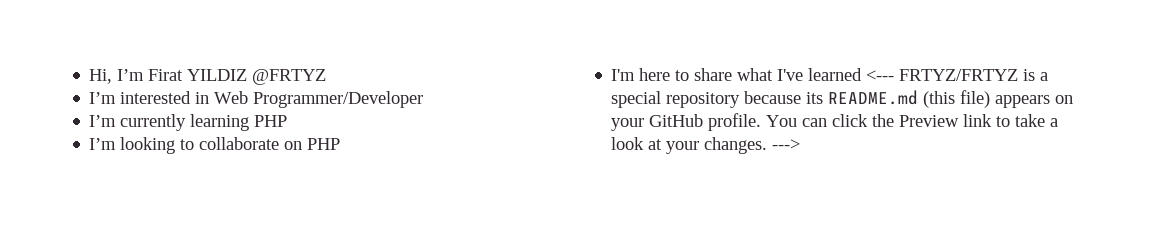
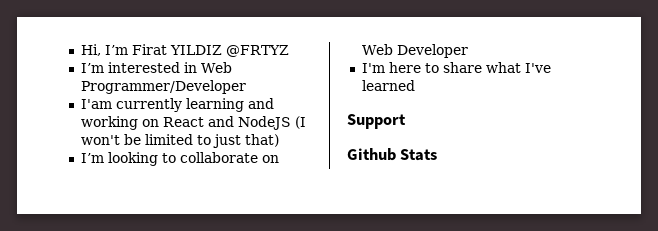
[89,115,117,127] I’m -> [80,99,112,109] I'am
[254,115,288,127] PHP -> [247,98,274,109] [80,116,306,130] [80,134,279,148] and working on React and NodeJS (I won't be limited to just that)
[307,138,341,150] PHP -> [361,44,468,58] Web Developer
[866,69,1049,81] [611,90,1074,108] [611,113,1059,131] [611,137,801,154] <--- FRTYZ/FRTYZ is a special repository because its README.md (this file) appears on your GitHub profile. You can click the Preview link to take a look at your changes. ---> -> [347,114,406,129] [347,148,438,161] // Support // Github Stats

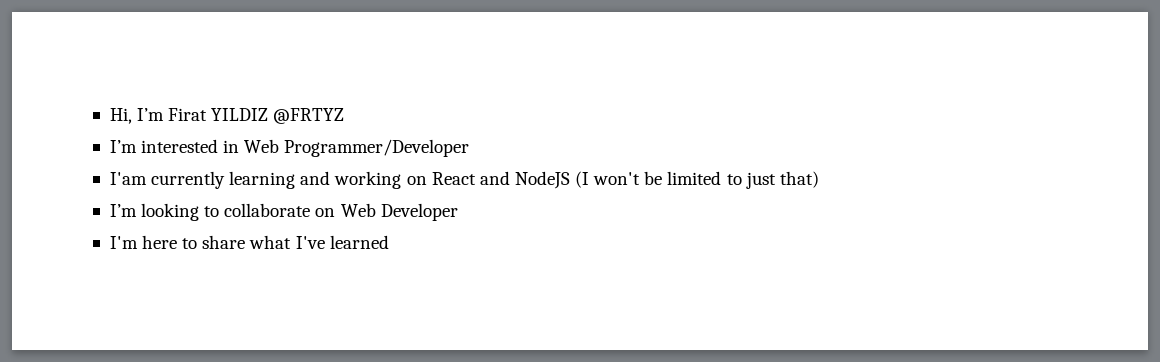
[347,114,406,129] [347,148,438,161] // Support // Github Stats -> (389, 242) none

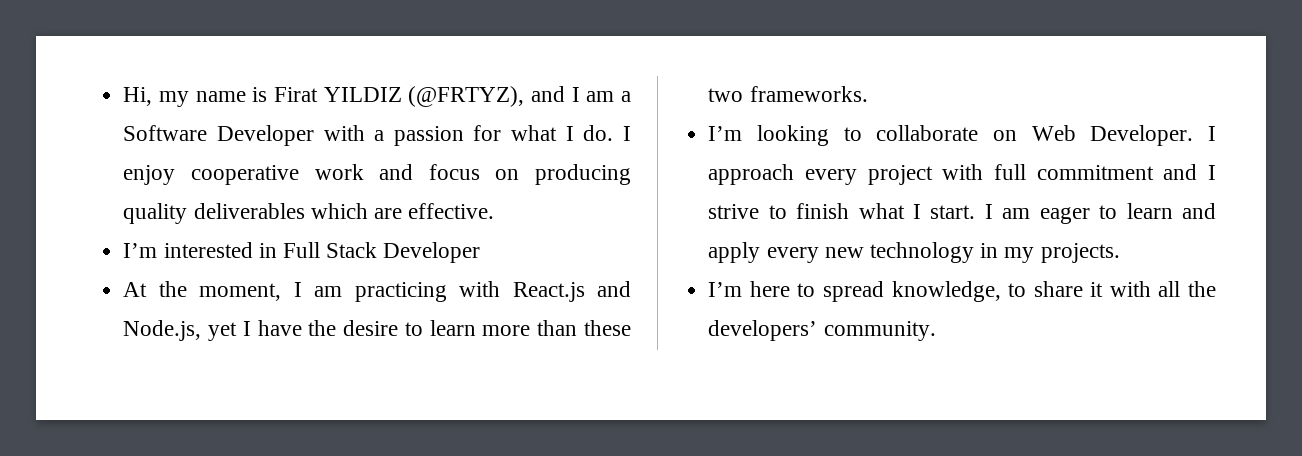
[137,108,345,124] [109,139,470,157] [109,171,819,189] I’m Firat YILDIZ @FRTYZ // I’m interested in Web Programmer/Developer // I'am currently learning and working on React and NodeJS (I won't be limited to just that) -> [158,86,631,107] [123,125,631,146] [123,164,631,185] [123,203,495,224] [123,242,481,263] [123,281,631,302] [123,320,631,341] [708,86,868,102] my name is Firat YILDIZ (@FRTYZ), and I am a Software Developer with a passion for what I do. I enjoy cooperative work and focus on producing quality deliverables which are effective. // I’m interested in Full Stack Developer // At the moment, I am practicing with React.js and Node.js, yet I have the desire to learn more than these two frameworks.
[380,203,458,221] [109,235,389,249] Developer // I'm here to share what I've learned -> [1090,125,1216,146] [708,164,1216,185] [708,203,1216,224] [708,242,1120,263] [708,281,1216,302] [708,320,936,341] Developer. I approach every project with full commitment and I strive to finish what I start. I am eager to learn and apply every new technology in my projects. // I’m here to spread knowledge, to share it with all the developers’ community.

